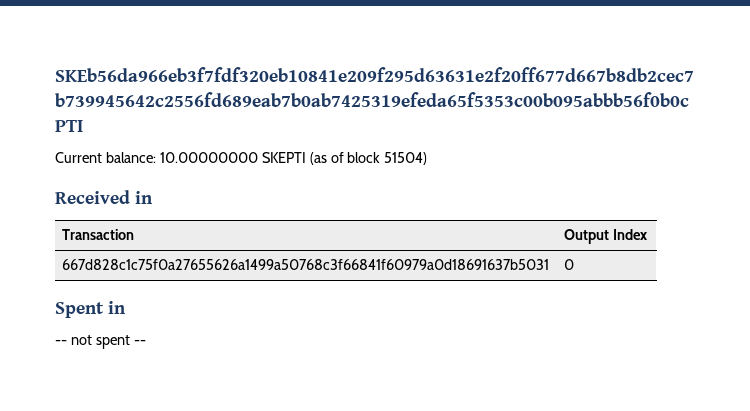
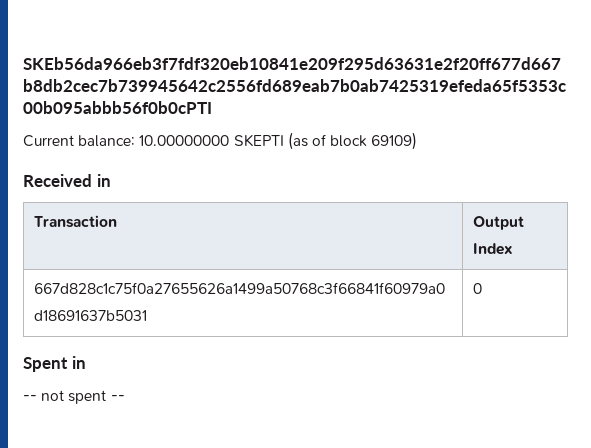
[384,152,428,165] 51504) -> [371,132,418,150] 69109)

